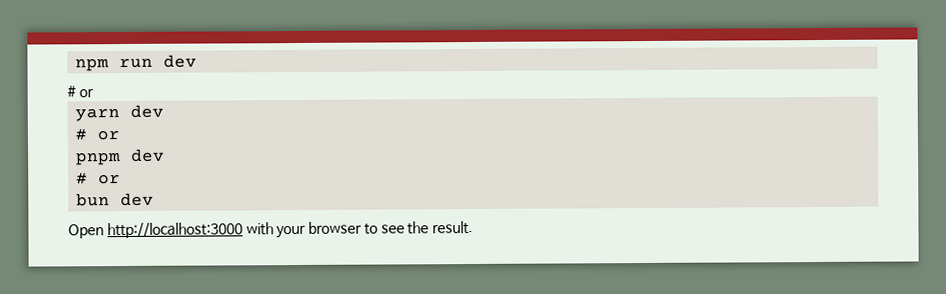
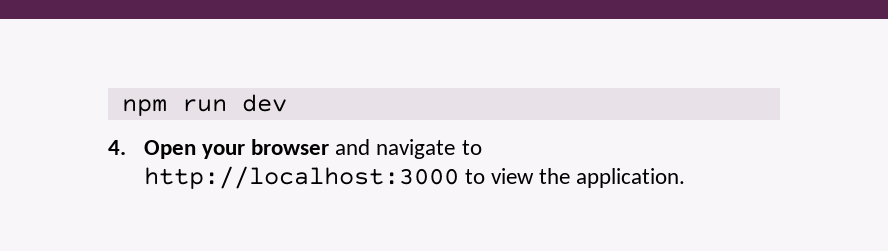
[67,85,94,98] [75,104,165,122] [75,128,121,141] [76,148,166,166] [76,172,122,185] [76,192,155,207] [68,220,474,239] # or // yarn dev // # or // pnpm dev // # or // bun dev // Open http://localhost:3000 with your browser to see the result. -> [108,139,482,159] [143,166,686,189] 4. Open your browser and navigate to http://localhost:3000 to view the application.

